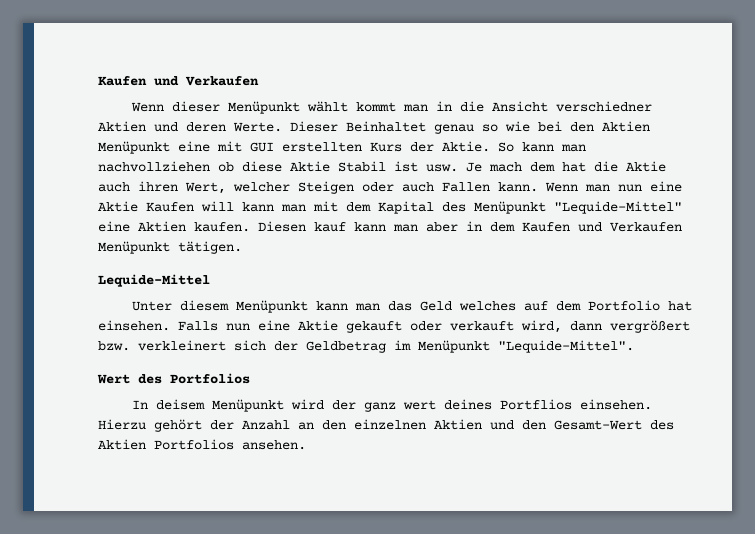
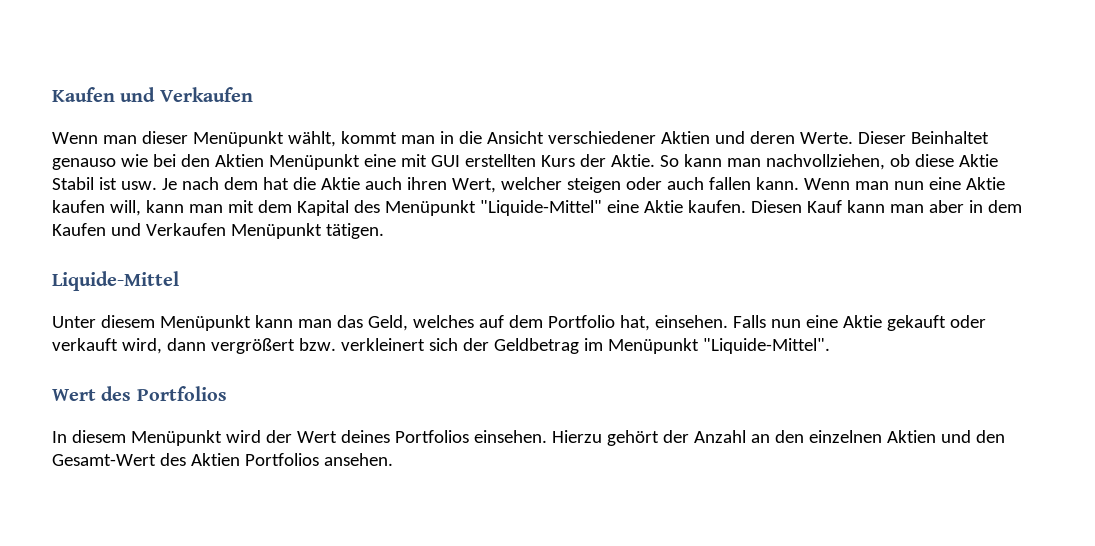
(164, 107) none -> [102,135,137,144] man
[306,101,348,112] wählt -> [287,131,336,147] wählt,
[555,101,652,112] verschiedner -> [547,131,656,144] verschiedener
[434,124,498,134] genau so -> [52,158,116,170] genauso
[98,161,210,172] nachvollziehen -> [765,154,885,170] nachvollziehen,
[489,162,522,172] mach -> [181,177,219,190] nach
[298,181,354,194] Steigen -> [566,177,621,193] steigen
[442,182,490,192] Fallen -> [708,177,751,190] fallen
[146,201,234,212] Kaufen will -> [52,200,141,216] kaufen will,
[554,201,682,214] [98,221,186,232] "Lequide-Mittel" eine Aktien -> [479,200,683,216] "Liquide-Mittel" eine Aktie
[314,222,346,232] kauf -> [806,200,842,213] Kauf
[98,274,210,287] Lequide-Mittel -> [52,271,179,291] Liquide-Mittel
[419,301,452,311] Geld -> [367,315,408,331] Geld,
[667,301,692,311] hat -> [619,315,650,331] hat,
[498,340,634,353] "Lequide-Mittel". -> [702,338,830,354] "Liquide-Mittel".
[155,399,205,410] deisem -> [71,430,126,443] diesem
[363,399,572,412] ganz wert deines Portflios -> [296,430,469,443] Wert deines Portfolios

